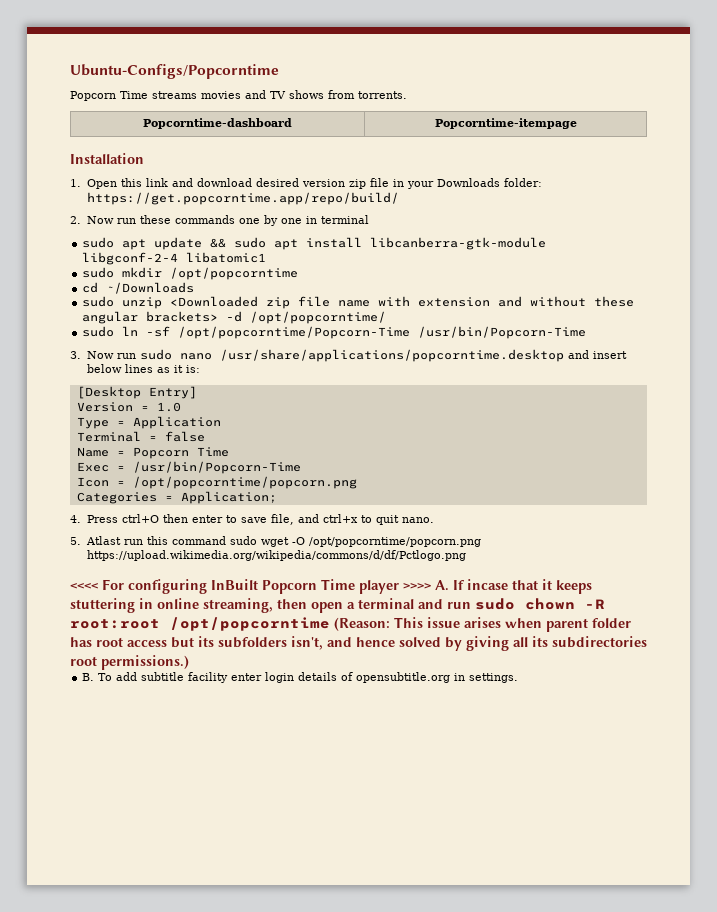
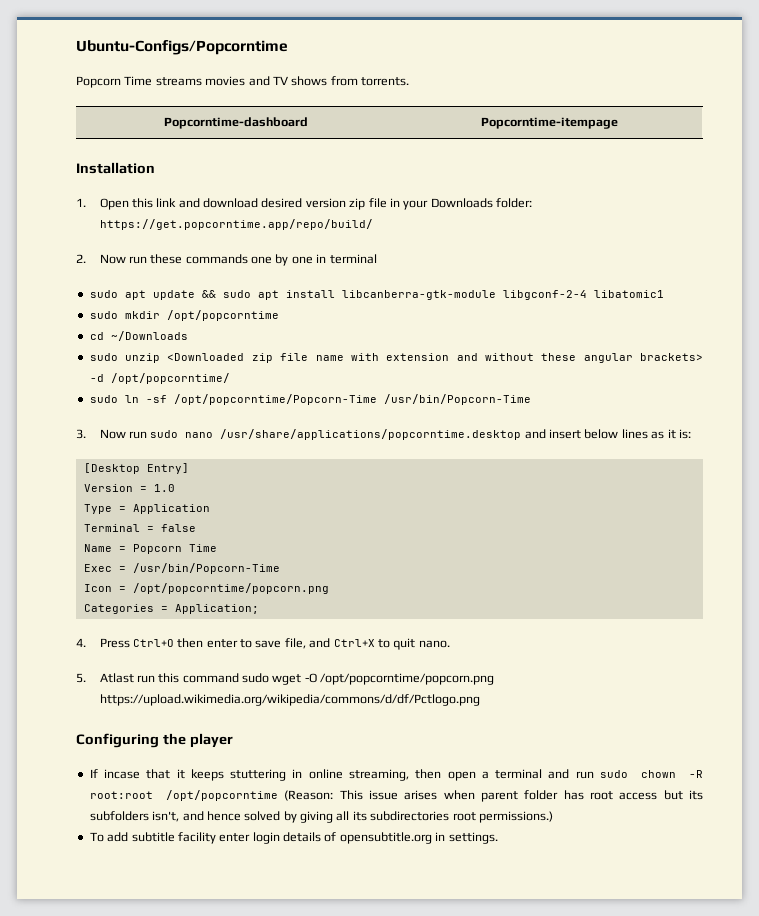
[121,514,159,523] ctrl+O -> [132,639,174,647] Ctrl+O
[322,514,358,523] ctrl+x -> [333,639,375,647] Ctrl+X
[70,579,355,594] <<<< For configuring InBuilt Popcorn Time -> [76,733,186,748] Configuring the
[403,580,449,591] >>>> A. -> (233, 740) //
[82,673,95,681] B. -> (553, 817) none

